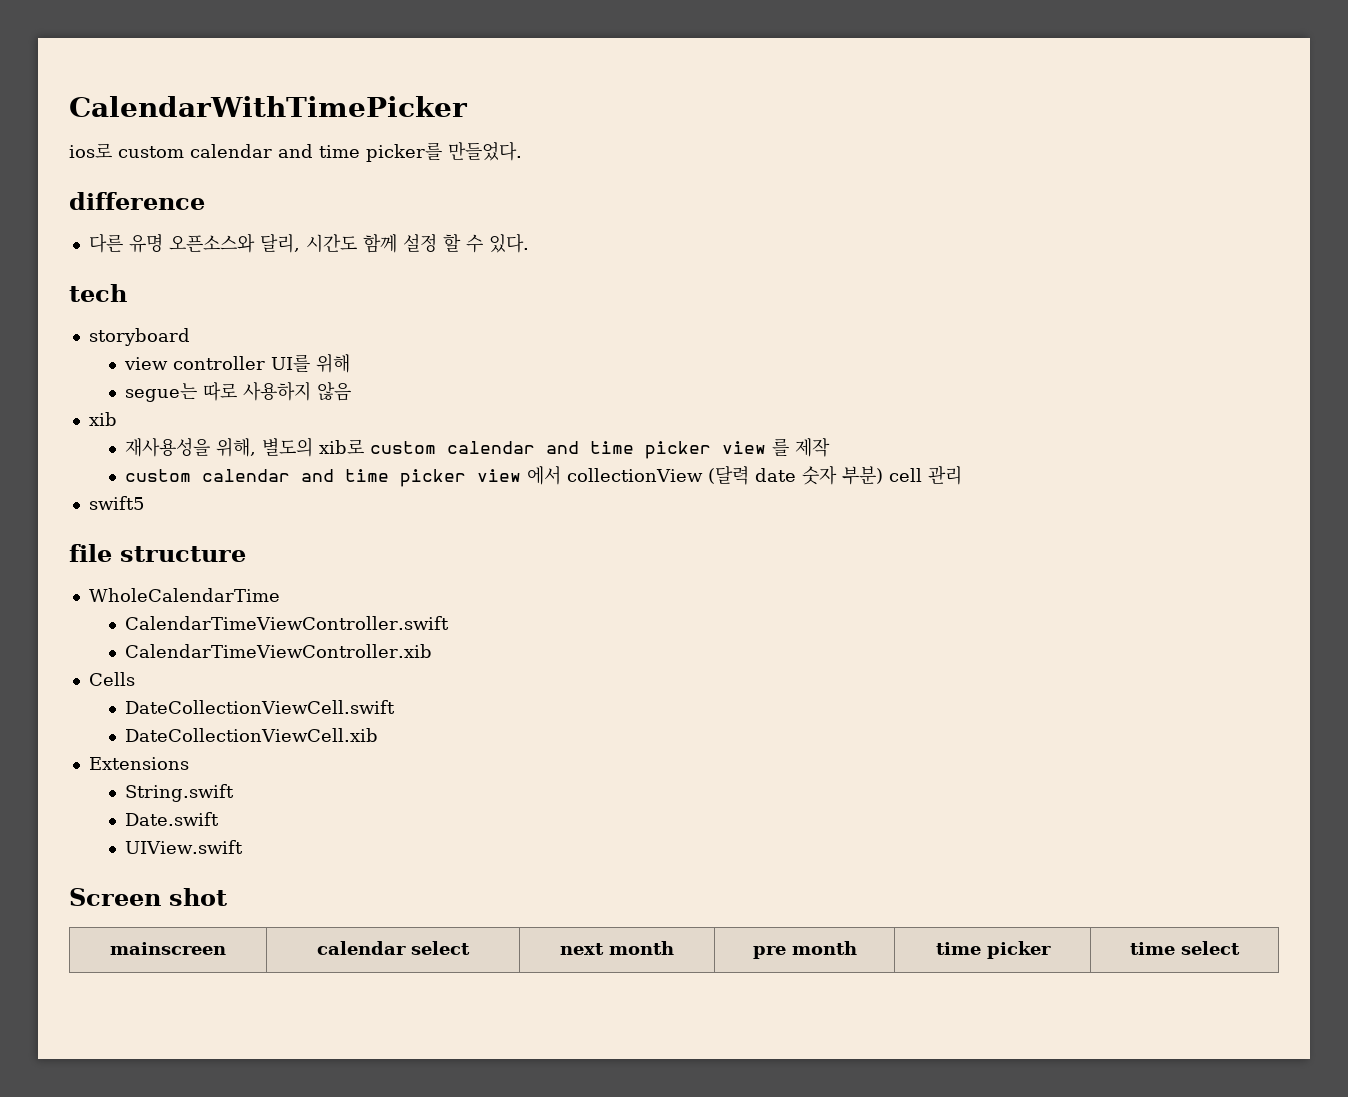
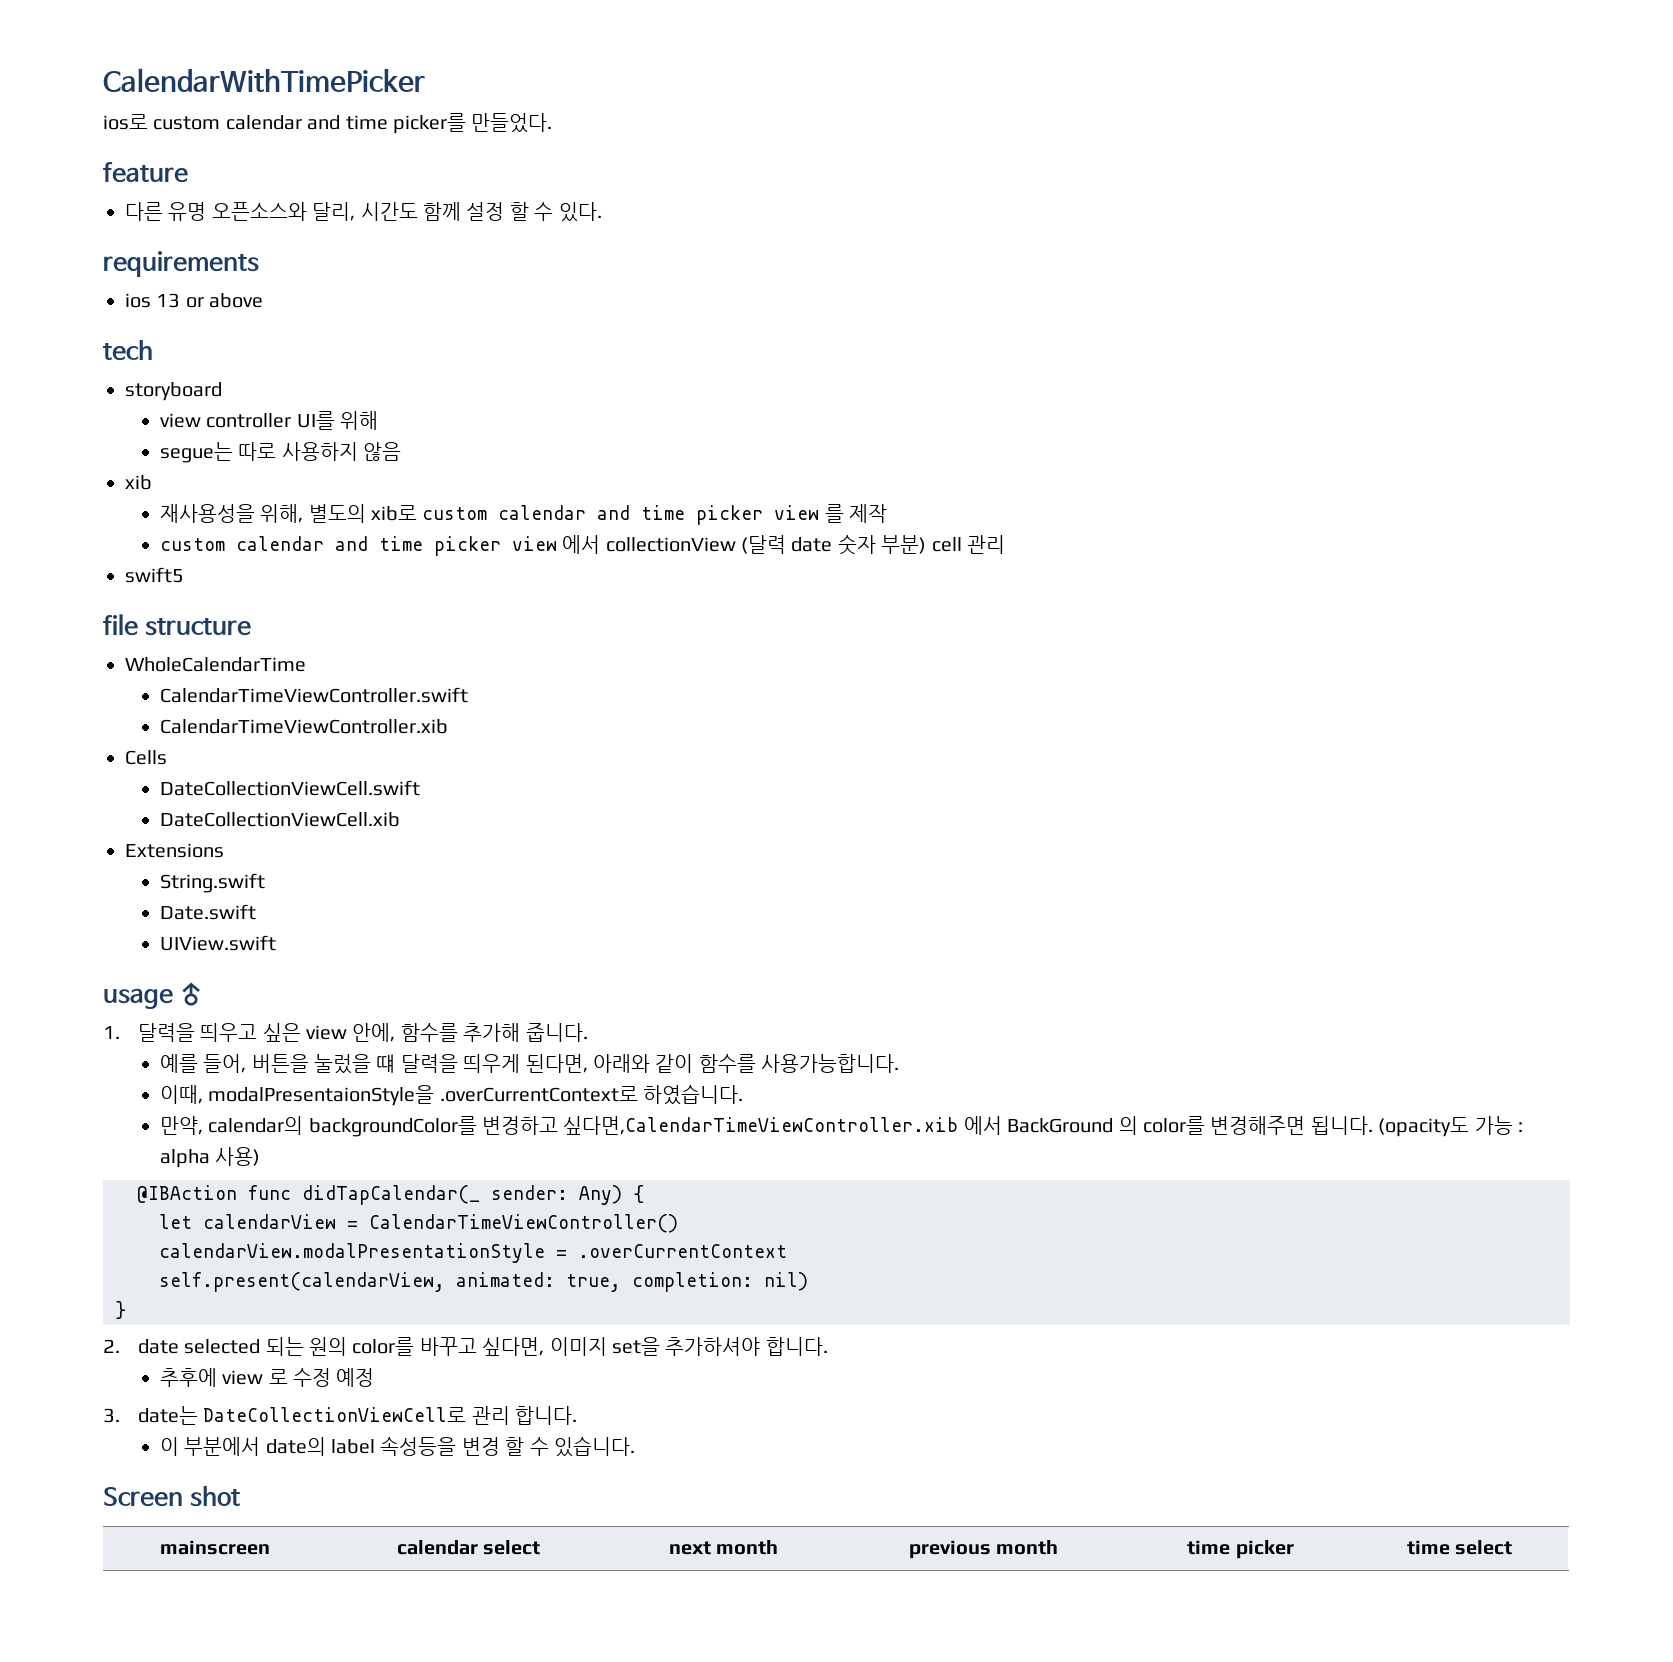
[69,192,205,210] difference -> [103,162,188,183] feature
(529, 243) none -> [103,251,259,277] [125,293,264,308] // requirements // ios 13 or above
(243, 847) none -> [103,982,202,1009] [103,1023,588,1042] [159,1054,900,1074] [159,1084,744,1106] [159,1116,1524,1137] [159,1147,261,1168] [137,1185,644,1205] [159,1214,678,1233] [159,1243,787,1263] [159,1272,808,1292] [115,1301,126,1319] [103,1337,828,1356] [159,1368,375,1387] [103,1406,578,1425] [159,1436,636,1457] // usage ♂ // 1. 달력을 띄우고 싶은 view 안에, 함수를 추가해 줍니다. // 예를 들어, 버튼을 눌렀을 떄 달력을 띄우게 된다면, 아래와 같이 함수를 사용가능합니다. // 이때, modalPresentaionStyle을 .overCurrentContext로 하였습니다. // 만약, calendar의 backgroundColor를 변경하고 싶다면,CalendarTimeViewController.xib 에서 BackGround 의 color를 변경해주면 됩니다. (opacity도 가능 : alpha 사용) // @IBAction func didTapCalendar(_ sender: Any) { // let calendarView = CalendarTimeViewController() // calendarView.modalPresentationStyle = .overCurrentContext // self.present(calendarView, animated: true, completion: nil) // } // 2. date selected 되는 원의 color를 바꾸고 싶다면, 이미지 set을 추가하셔야 합니다. // 추후에 view 로 수정 예정 // 3. date는 DateCollectionViewCell로 관리 합니다. // 이 부분에서 date의 label 속성등을 변경 할 수 있습니다.
[752,946,786,959] pre -> [908,1540,991,1559] previous

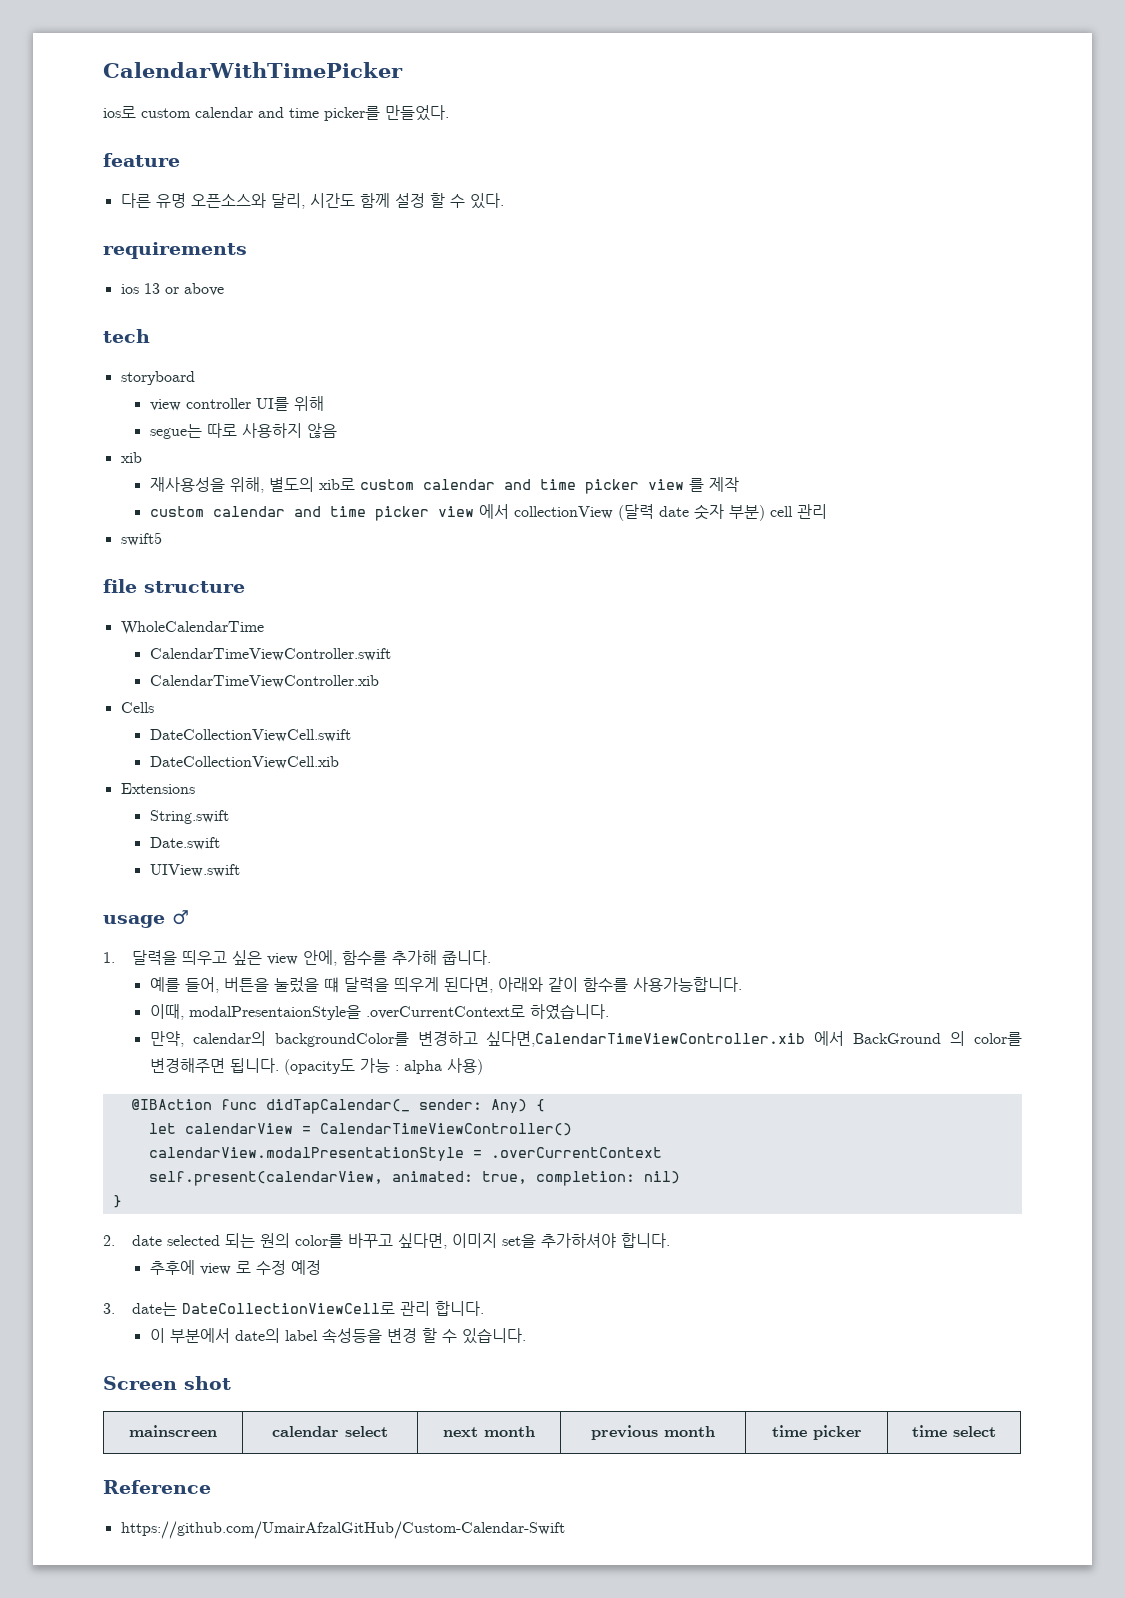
(1513, 1547) none -> [103,1480,211,1494] [120,1521,565,1539] // Reference // https://github.com/UmairAfzalGitHub/Custom-Calendar-Swift

